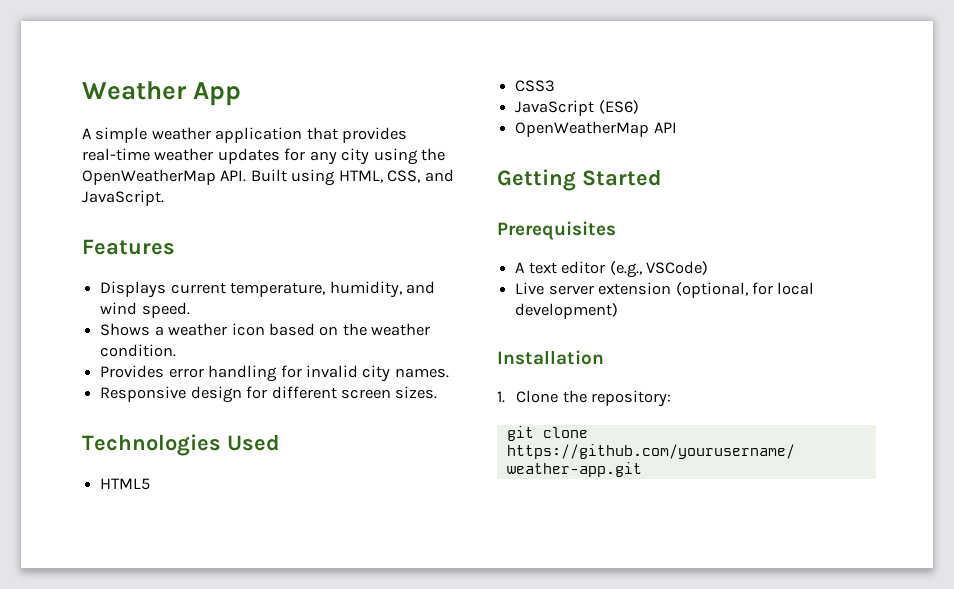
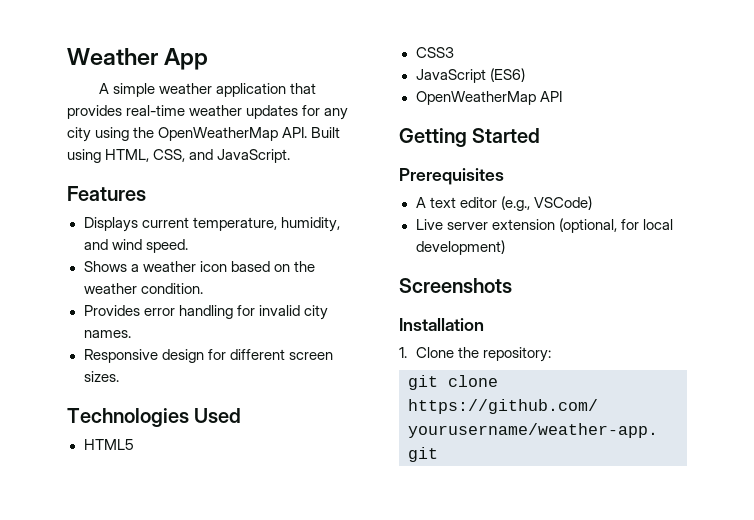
(619, 311) none -> [399,278,512,293] // Screenshots

